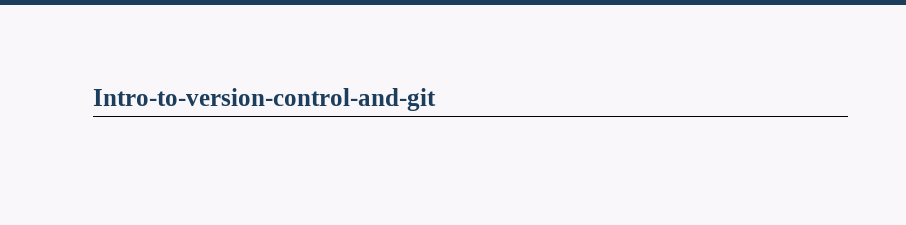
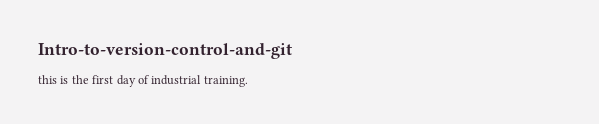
(436, 99) none -> [38,75,248,87] // this is the first day of industrial training.

